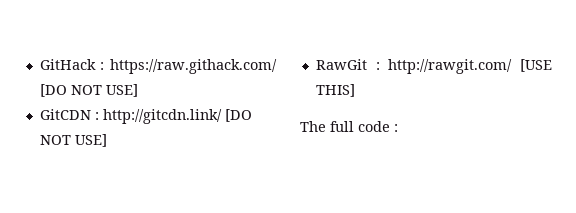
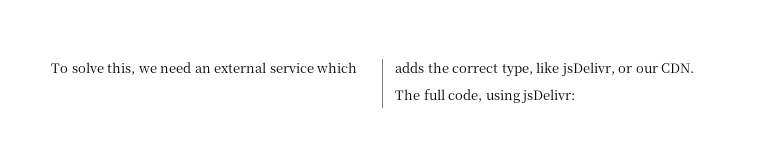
[39,59,277,74] [39,84,138,97] [39,109,252,124] [39,134,107,147] [315,59,552,74] [315,84,355,97] GitHack : https://raw.githack.com/ [DO NOT USE] // GitCDN : http://gitcdn.link/ [DO NOT USE] // RawGit : http://rawgit.com/ [USE THIS] -> [51,62,695,77] To solve this, we need an external service which adds the correct type, like jsDelivr, or our CDN.
[358,121,398,132] code : -> [448,89,576,104] code, using jsDelivr:

